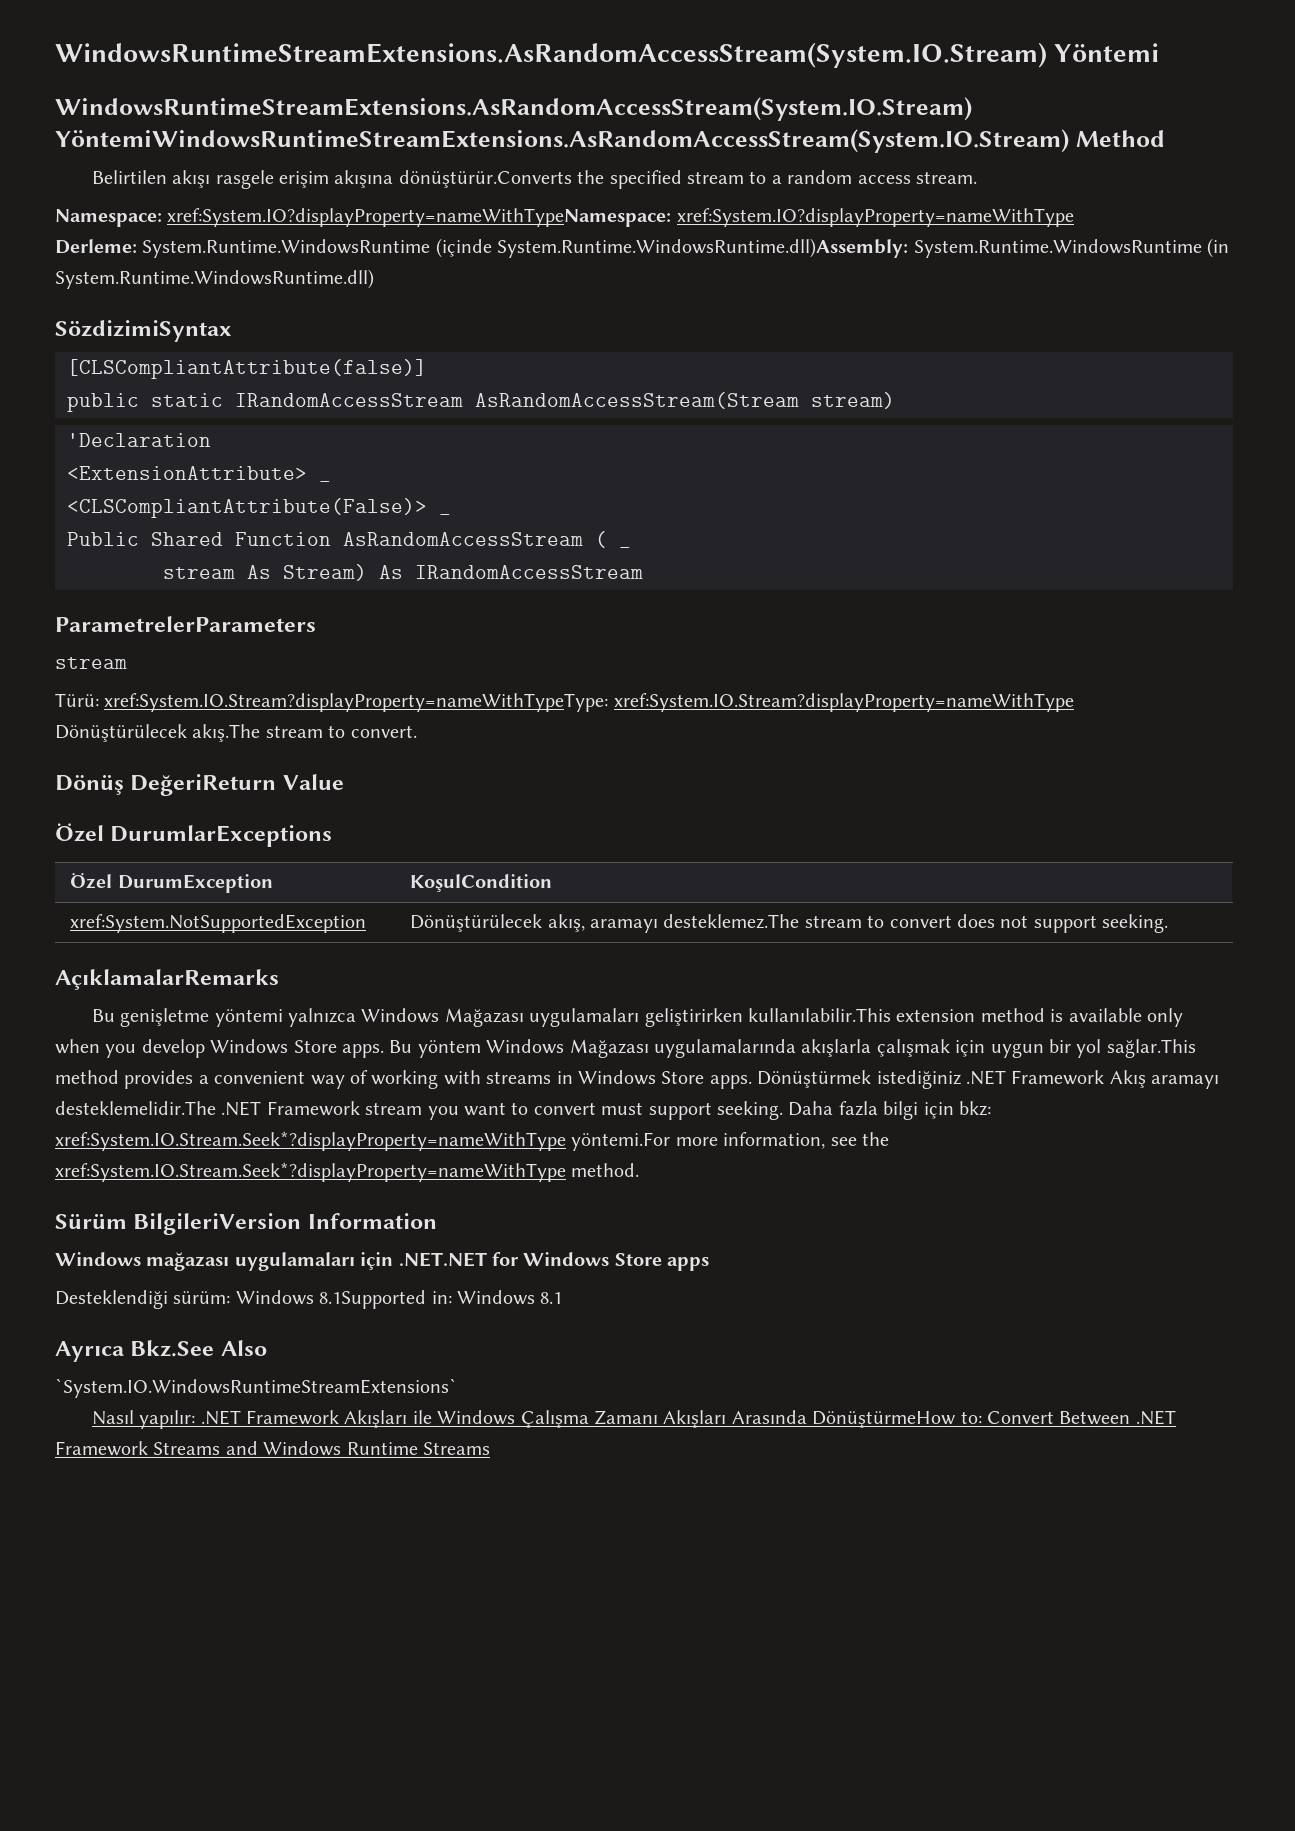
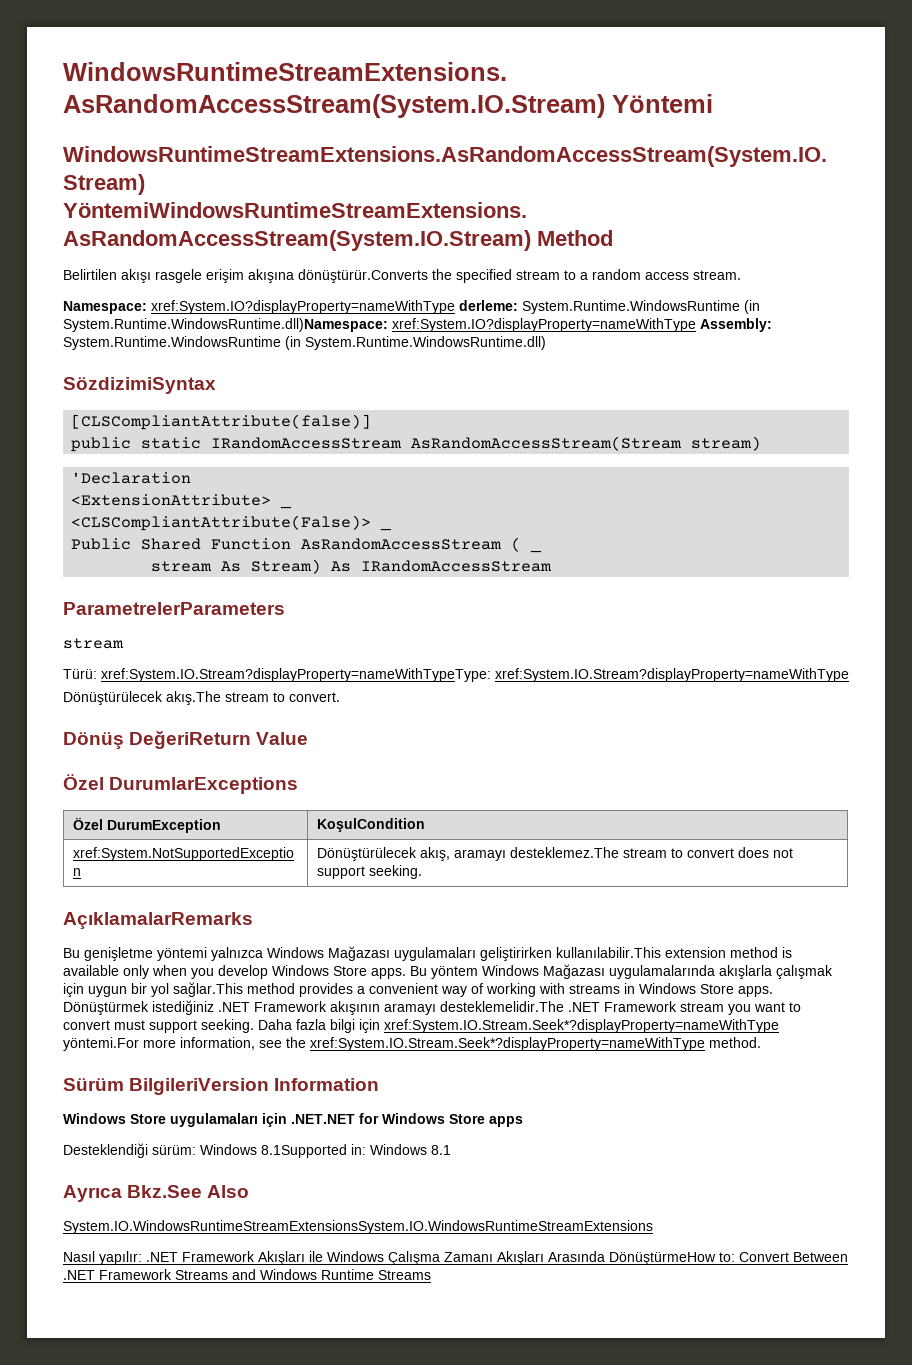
[167,208,1074,227] [55,238,909,258] xref:System.IO?displayProperty=nameWithTypeNamespace: xref:System.IO?displayProperty=nameWithType // Derleme: System.Runtime.WindowsRuntime (içinde System.Runtime.WindowsRuntime.dll)Assembly: -> [151,300,760,314] [63,318,772,332] xref:System.IO?displayProperty=nameWithType derleme: System.Runtime.WindowsRuntime (in System.Runtime.WindowsRuntime.dll)Namespace: xref:System.IO?displayProperty=nameWithType Assembly:
[1109,1070,1146,1088] Akış -> [330,1001,380,1015] akışının
[958,1101,991,1116] bkz: -> (380, 1026) none
[146,1252,230,1271] mağazası -> [130,1114,166,1124] Store
[55,1378,457,1398] `System.IO.WindowsRuntimeStreamExtensions` -> [63,1220,653,1234] System.IO.WindowsRuntimeStreamExtensionsSystem.IO.WindowsRuntimeStreamExtensions

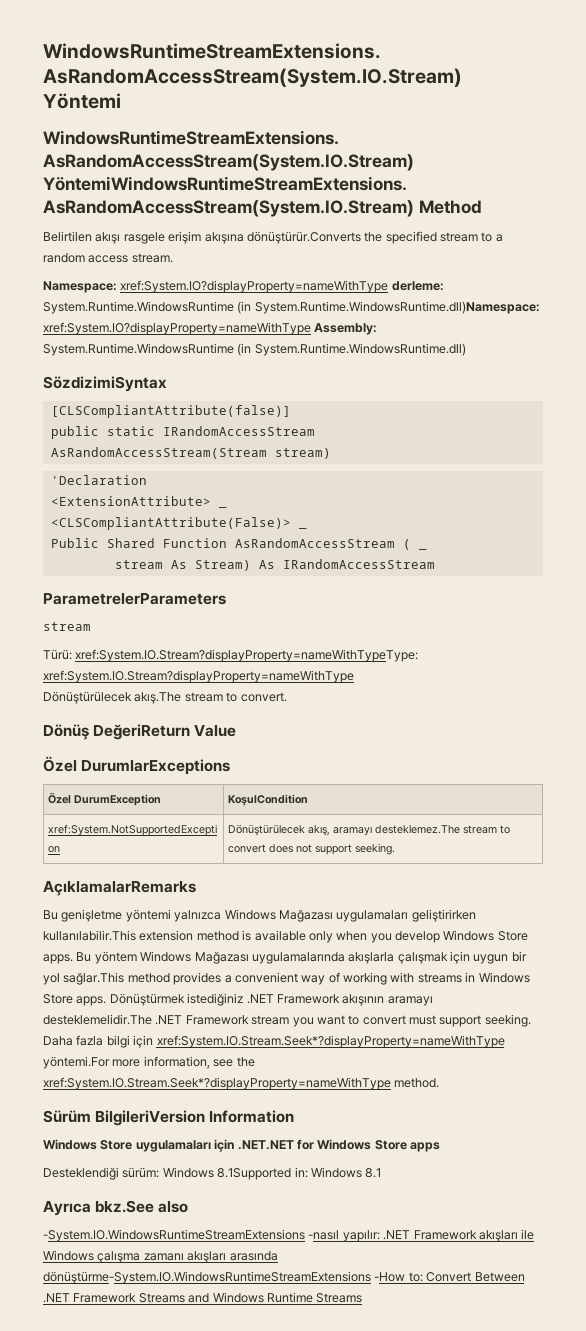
[127,1185,250,1198] [63,1220,653,1234] [63,1251,95,1262] Bkz.See Also // System.IO.WindowsRuntimeStreamExtensionsSystem.IO.WindowsRuntimeStreamExtensions // Nasıl -> [95,1200,189,1213] [43,1229,340,1242] bkz.See also // -System.IO.WindowsRuntimeStreamExtensions -nasıl
[258,1251,305,1265] Akışları -> [478,1230,518,1242] akışları
[388,1251,716,1265] Çalışma Zamanı Akışları Arasında DönüştürmeHow -> [97,1251,278,1263] [43,1271,406,1284] çalışma zamanı akışları arasında dönüştürme-System.IO.WindowsRuntimeStreamExtensions -How

